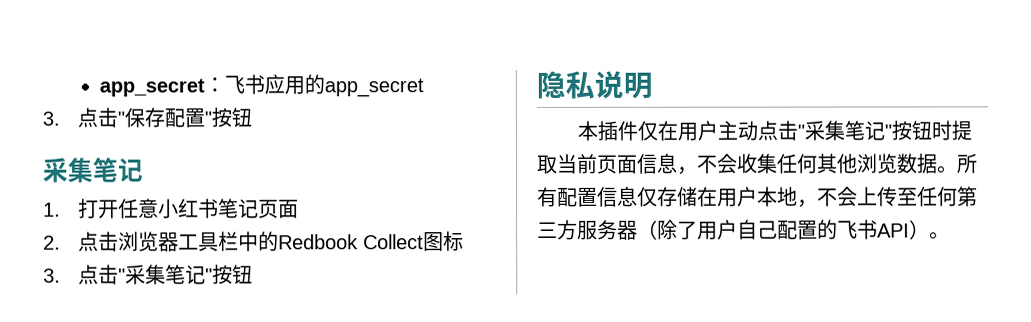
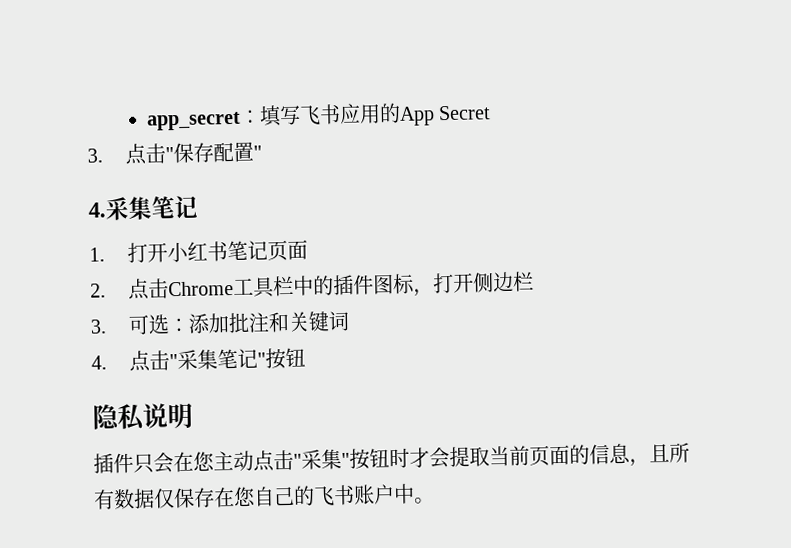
(226, 85) none -> [258,105,301,127] 填写
[324,78,425,98] app_secret -> [398,105,491,126] App Secret
[211,107,253,128] 按钮 // -> [88,202,106,218] // 4.
[118,198,160,219] 任意 -> (168, 252) none
[118,231,180,252] 浏览器 -> [167,281,234,297] Chrome
[278,234,425,250] Redbook Collect -> [332,274,374,296] 插件
[43,268,61,283] // 3. -> [412,271,534,297] [90,310,350,335] [91,355,107,370] ，打开侧边栏 // 3.可选：添加批注和关键词 // 4.
[576,120,718,141] 本插件仅在用户 -> [93,451,215,474] 插件只会在您
[843,120,885,141] 笔记 -> (342, 459) none
(952, 130) none -> [409,447,450,469] 才会
[636,153,978,175] [537,186,978,208] [537,219,930,240] 信息，不会收集任何其他浏览数据。所有配置信息仅存储在用户本地，不会上传至任何第三方服务器（除了用户自己配置的飞书API） -> [569,442,690,467] [93,483,415,510] 的信息，且所有数据仅保存在您自己的飞书账户中

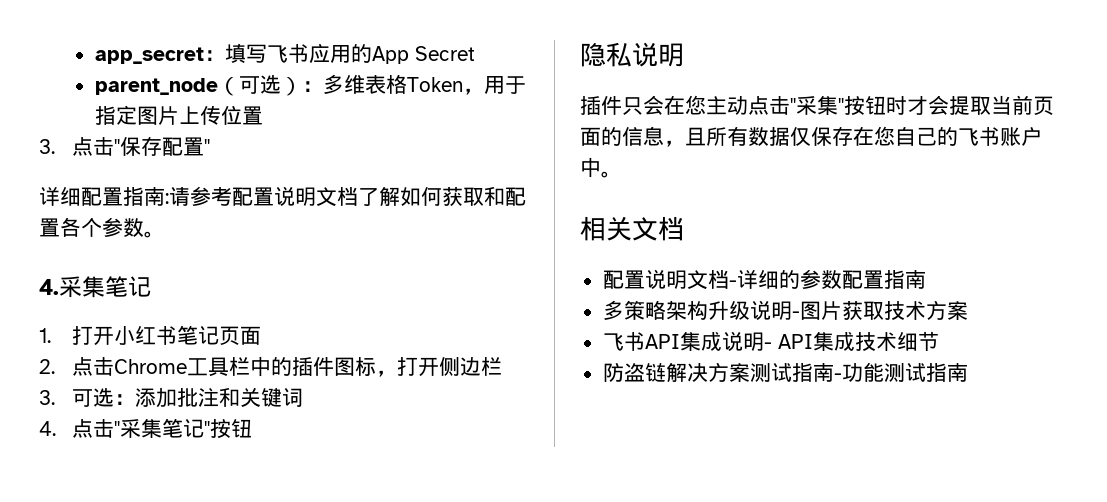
(491, 113) none -> [94,74,526,96] [94,105,263,125] // parent_node（可选）：多维表格Token，用于指定图片上传位置
(262, 152) none -> [39,186,526,207] [39,217,165,238] // 详细配置指南:请参考配置说明文档了解如何获取和配置各个参数。
(435, 500) none -> [580,216,684,241] [602,269,926,290] [602,300,968,321] [602,331,939,351] [602,362,968,382] // 相关文档 // 配置说明文档-详细的参数配置指南 // 多策略架构升级说明-图片获取技术方案 // 飞书API集成说明- API集成技术细节 // 防盗链解决方案测试指南-功能测试指南

